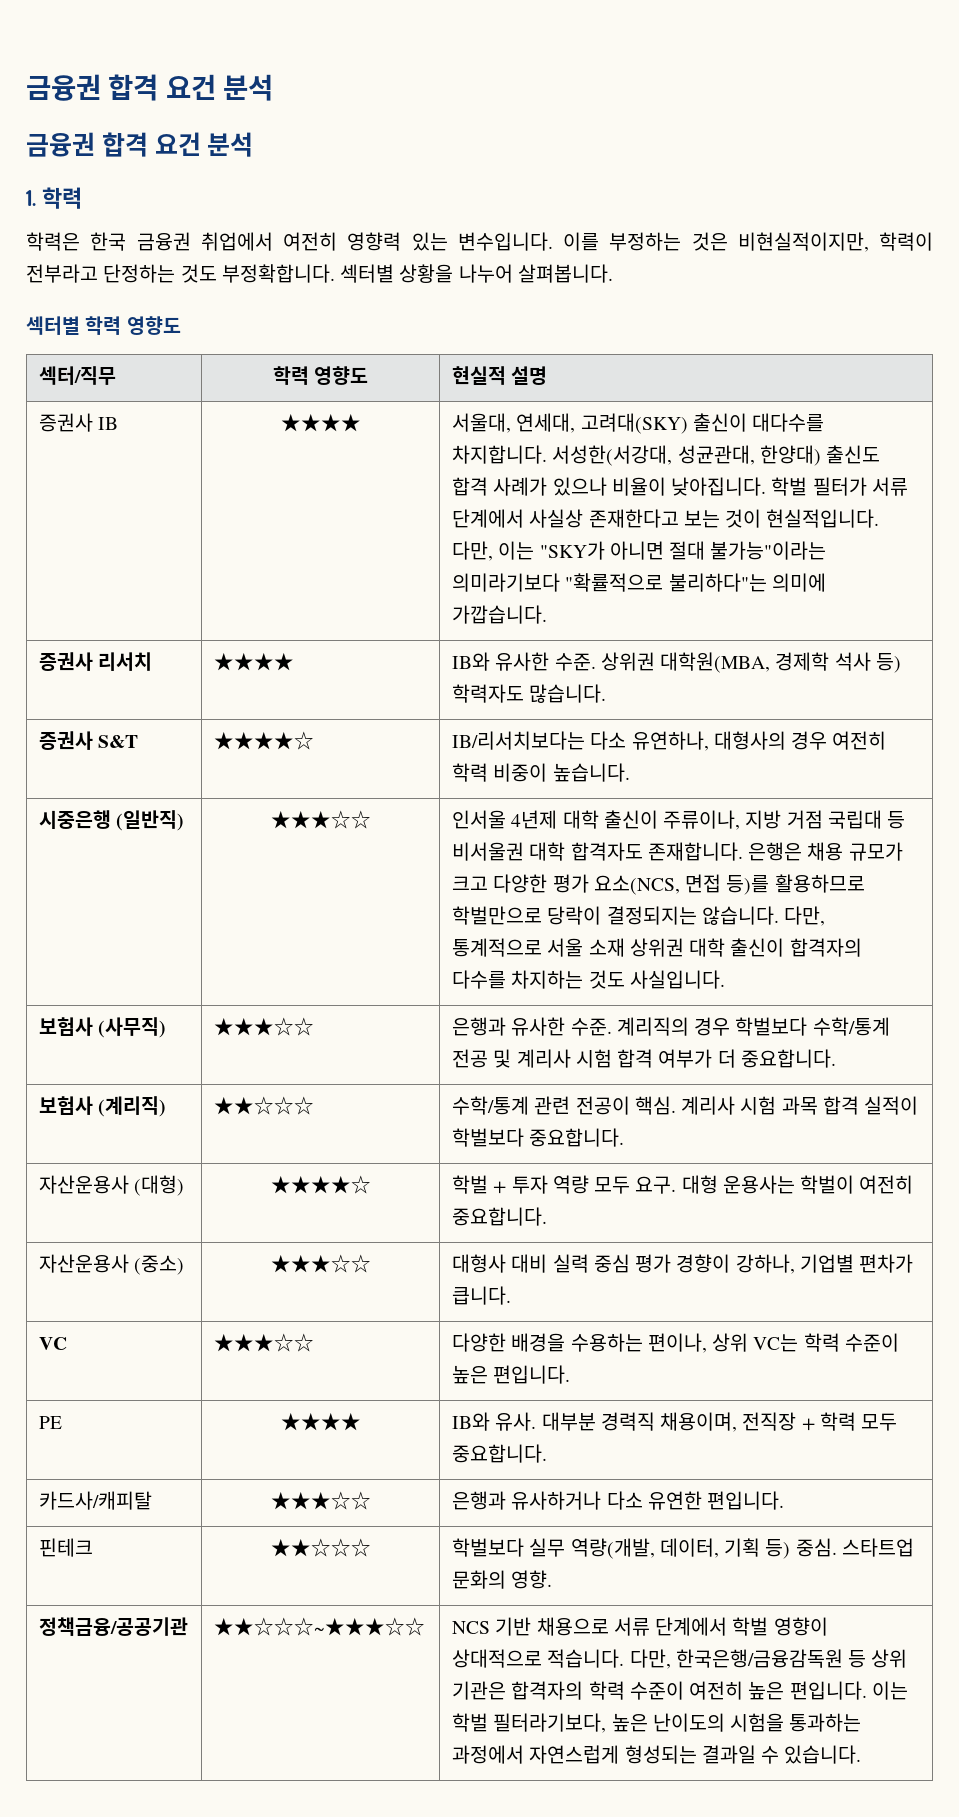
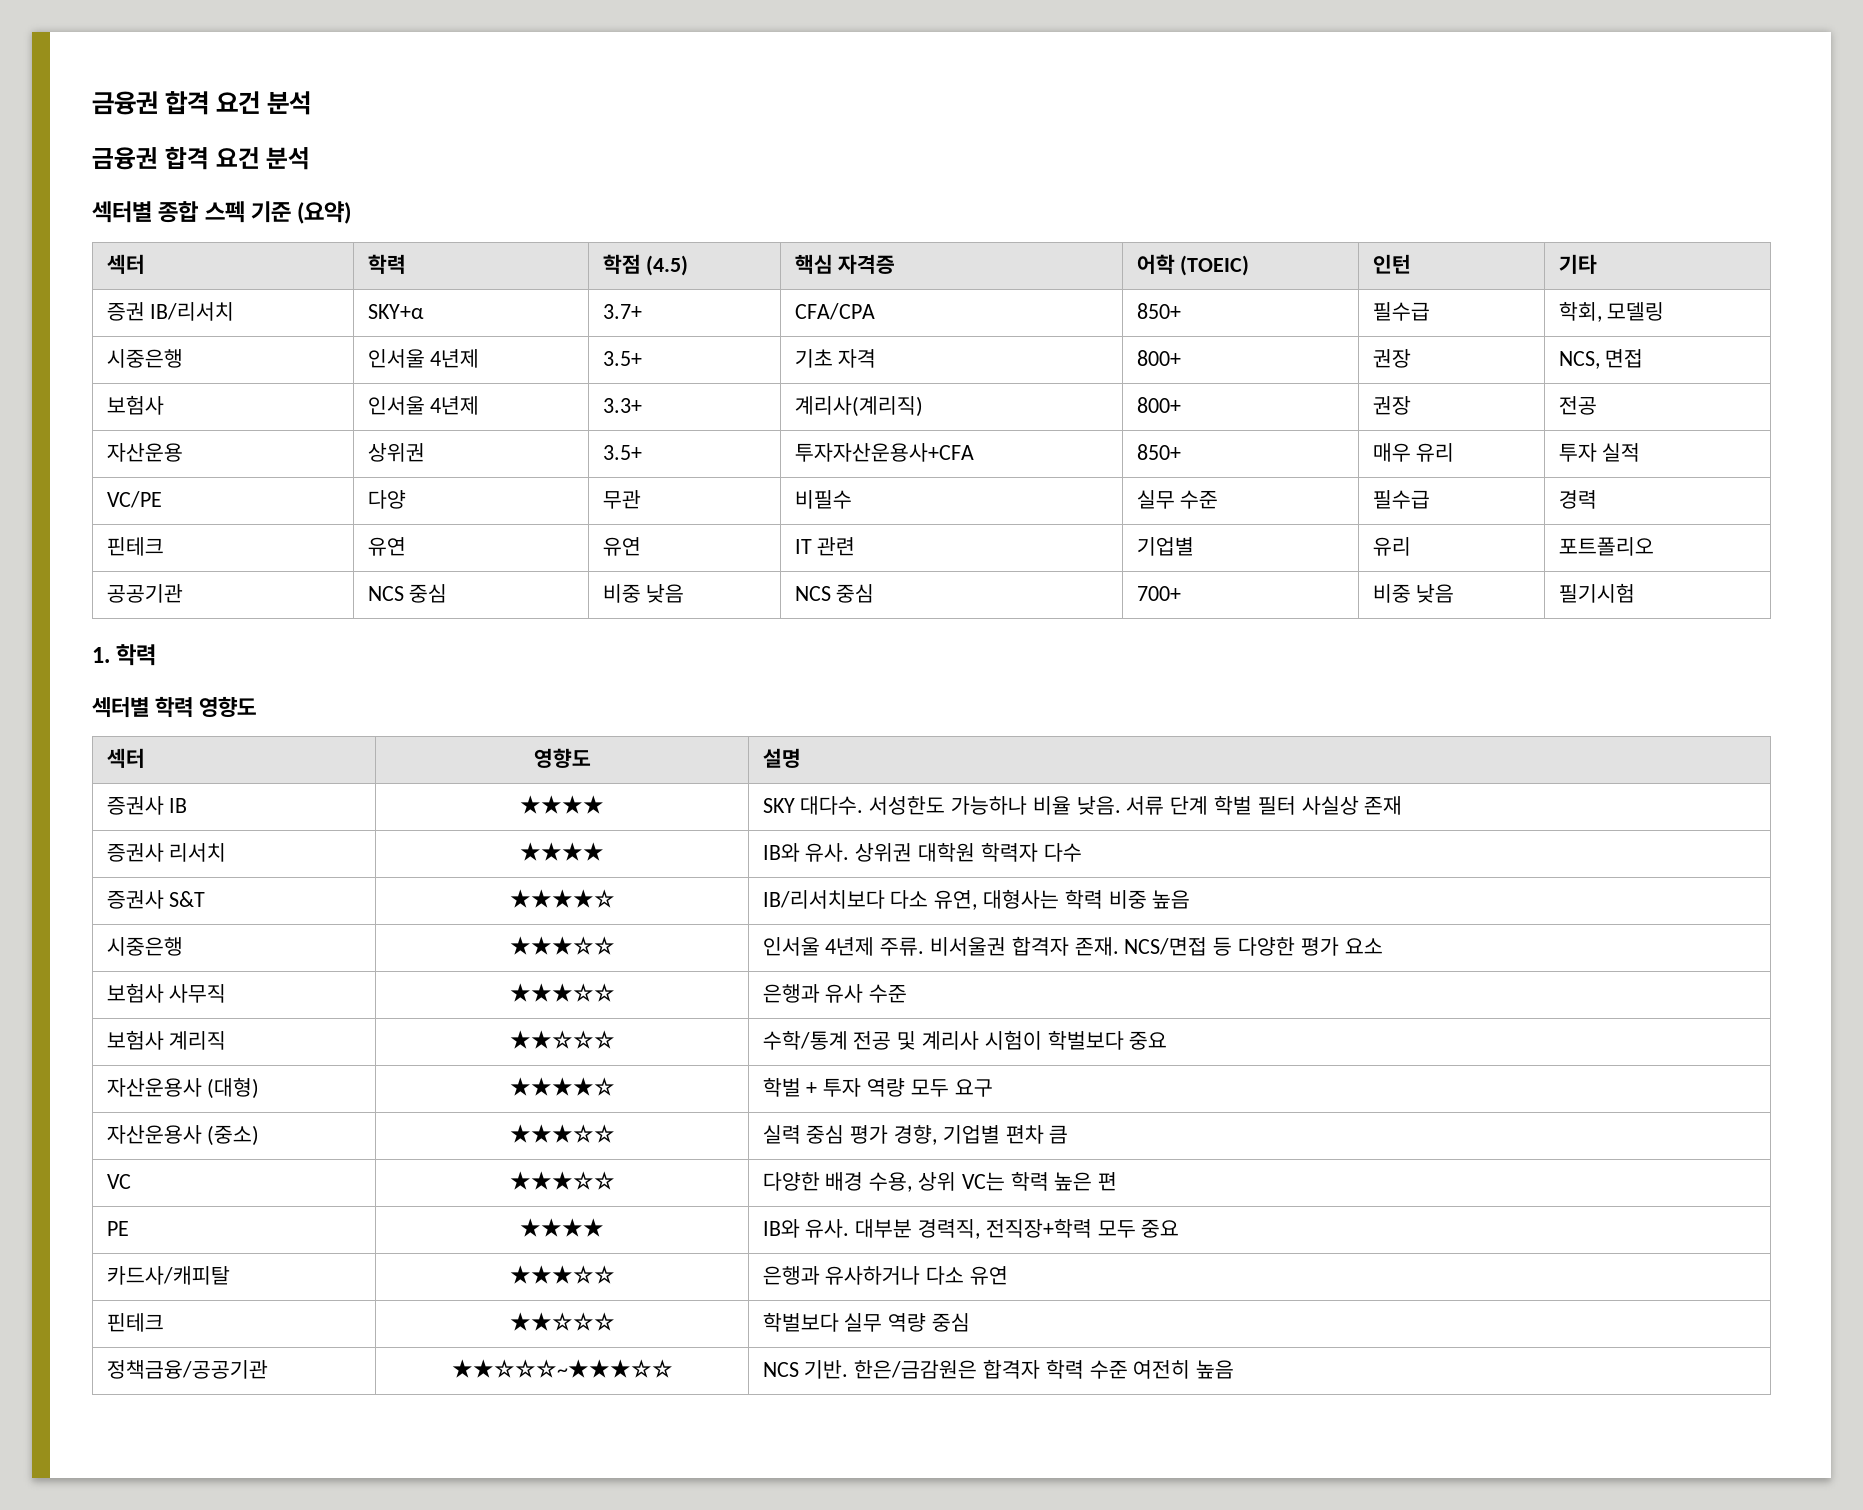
[26,187,82,209] [26,232,933,252] [26,264,613,283] 1. 학력 // 학력은 한국 금융권 취업에서 여전히 영향력 있는 변수입니다. 이를 부정하는 것은 비현실적이지만, 학력이 전부라고 단정하는 것도 부정확합니다. 섹터별 상황을 나누어 살펴봅니다. -> [92,201,352,224] [106,254,145,274] [367,254,406,274] [602,254,689,276] [794,254,896,274] [1136,254,1250,276] [1372,254,1411,274] [1558,254,1597,274] [106,302,235,321] [367,304,424,319] [602,304,642,319] [794,303,875,320] [1136,303,1181,319] [1372,302,1430,321] [1558,301,1665,322] [106,349,183,368] [367,349,480,368] [602,351,642,366] [794,349,877,368] [1136,350,1181,366] [1372,349,1411,368] [1558,349,1644,369] [106,395,164,415] [367,396,480,415] [602,398,642,413] [794,396,923,417] [1136,397,1181,413] [1372,396,1411,415] [1558,396,1597,415] [106,443,183,462] [367,443,425,462] [602,445,642,460] [794,443,974,462] [1136,444,1181,460] [1372,443,1455,462] [1558,443,1641,462] [106,491,162,508] [367,490,406,509] [602,490,641,509] [794,490,852,509] [1136,490,1219,509] [1372,490,1430,509] [1558,490,1597,509] [106,537,164,556] [367,537,406,556] [602,537,641,556] [794,537,856,556] [1136,537,1194,556] [1372,537,1411,556] [1558,537,1654,556] [106,584,183,603] [367,584,448,603] [602,584,685,603] [794,584,875,603] [1136,586,1181,601] [1372,584,1455,603] [1558,583,1635,603] [92,644,157,666] 섹터별 종합 스펙 기준 (요약) // 섹터 | 학력 | 학점 (4.5) | 핵심 자격증 | 어학 (TOEIC) | 인턴 | 기타 // 증권 IB/리서치 | SKY+α | 3.7+ | CFA/CPA | 850+ | 필수급 | 학회, 모델링 // 시중은행 | 인서울 4년제 | 3.5+ | 기초 자격 | 800+ | 권장 | NCS, 면접 // 보험사 | 인서울 4년제 | 3.3+ | 계리사(계리직) | 800+ | 권장 | 전공 // 자산운용 | 상위권 | 3.5+ | 투자자산운용사+CFA | 850+ | 매우 유리 | 투자 실적 // VC/PE | 다양 | 무관 | 비필수 | 실무 수준 | 필수급 | 경력 // 핀테크 | 유연 | 유연 | IT 관련 | 기업별 | 유리 | 포트폴리오 // 공공기관 | NCS 중심 | 비중 낮음 | NCS 중심 | 700+ | 비중 낮음 | 필기시험 // 1. 학력
[38,366,116,385] [272,366,309,385] 섹터/직무 | 학력 -> [106,748,145,768] 섹터 |
[451,366,506,385] 현실적 -> (591, 758) none
[451,413,825,434] [451,445,881,466] [451,477,908,496] [451,509,880,528] [451,541,827,561] [451,573,826,592] [451,605,547,624] [38,652,153,671] [213,653,294,671] [451,652,901,673] [451,684,607,703] [38,731,139,750] [213,731,314,750] [451,731,887,751] [451,763,630,782] [38,810,185,831] 서울대, 연세대, 고려대(SKY) 출신이 대다수를 차지합니다. 서성한(서강대, 성균관대, 한양대) 출신도 합격 사례가 있으나 비율이 낮아집니다. 학벌 필터가 서류 단계에서 사실상 존재한다고 보는 것이 현실적입니다. 다만, 이는 "SKY가 아니면 절대 불가능"이라는 의미라기보다 "확률적으로 불리하다"는 의미에 가깝습니다. // 증권사 리서치 | ★★★★ | IB와 유사한 수준. 상위권 대학원(MBA, 경제학 석사 등) 학력자도 많습니다. // 증권사 S&T | ★★★★☆ | IB/리서치보다는 다소 유연하나, 대형사의 경우 여전히 학력 비중이 높습니다. // 시중은행 (일반직) -> [762,795,1403,815] [106,843,227,862] [520,842,604,861] [762,842,1082,862] [106,890,206,909] [509,889,615,908] [762,889,1191,910] [106,937,183,956] SKY 대다수. 서성한도 가능하나 비율 낮음. 서류 단계 학벌 필터 사실상 존재 // 증권사 리서치 | ★★★★ | IB와 유사. 상위권 대학원 학력자 다수 // 증권사 S&T | ★★★★☆ | IB/리서치보다 다소 유연, 대형사는 학력 비중 높음 // 시중은행
[562,810,906,830] [451,842,903,861] [451,874,865,895] [451,906,826,926] [451,938,862,957] [451,970,725,989] [38,1017,167,1038] [213,1017,314,1036] [451,1017,890,1036] [451,1049,836,1068] [38,1096,167,1117] [213,1096,314,1115] [451,1096,919,1115] [451,1128,625,1147] 대학 출신이 주류이나, 지방 거점 국립대 등 비서울권 대학 합격자도 존재합니다. 은행은 채용 규모가 크고 다양한 평가 요소(NCS, 면접 등)를 활용하므로 학벌만으로 당락이 결정되지는 않습니다. 다만, 통계적으로 서울 소재 상위권 대학 출신이 합격자의 다수를 차지하는 것도 사실입니다. // 보험사 (사무직) | ★★★☆☆ | 은행과 유사한 수준. 계리직의 경우 학벌보다 수학/통계 전공 및 계리사 시험 합격 여부가 더 중요합니다. // 보험사 (계리직) | ★★☆☆☆ | 수학/통계 관련 전공이 핵심. 계리사 시험 과목 합격 실적이 학벌보다 중요합니다. -> [880,936,1383,956] [106,983,227,1003] [509,983,615,1002] [762,984,908,1003] [106,1030,227,1050] [509,1030,615,1049] [762,1030,1168,1050] 주류. 비서울권 합격자 존재. NCS/면접 등 다양한 평가 요소 // 보험사 사무직 | ★★★☆☆ | 은행과 유사 수준 // 보험사 계리직 | ★★☆☆☆ | 수학/통계 전공 및 계리사 시험이 학벌보다 중요
[635,1175,914,1194] [451,1207,547,1226] 요구. 대형 운용사는 학벌이 여전히 중요합니다. -> [954,1079,993,1097] 요구
[451,1254,548,1273] 대형사 대비 -> (615, 1133) none
[676,1254,914,1274] [451,1286,511,1305] [38,1337,67,1350] [213,1333,314,1352] [451,1333,899,1353] [451,1365,571,1384] 경향이 강하나, 기업별 편차가 큽니다. // VC | ★★★☆☆ | 다양한 배경을 수용하는 편이나, 상위 VC는 학력 수준이 높은 편입니다. -> [894,1124,1069,1145] [106,1174,131,1189] [509,1171,615,1190] [762,1171,1118,1192] 경향, 기업별 편차 큼 // VC | ★★★☆☆ | 다양한 배경 수용, 상위 VC는 학력 높은 편
[600,1412,898,1432] [451,1444,547,1463] 경력직 채용이며, 전직장 + 학력 모두 중요합니다. -> [918,1218,1180,1239] 경력직, 전직장+학력 모두 중요
[647,1491,785,1510] 유연한 편입니다. -> [970,1266,1009,1285] 유연
[570,1538,914,1559] [451,1570,553,1589] [38,1617,188,1636] [213,1617,425,1636] [451,1617,828,1636] [451,1649,908,1669] [451,1681,908,1700] [451,1713,862,1733] [451,1745,862,1764] 역량(개발, 데이터, 기획 등) 중심. 스타트업 문화의 영향. // 정책금융/공공기관 | ★★☆☆☆~★★★☆☆ | NCS 기반 채용으로 서류 단계에서 학벌 영향이 상대적으로 적습니다. 다만, 한국은행/금융감독원 등 상위 기관은 합격자의 학력 수준이 여전히 높은 편입니다. 이는 학벌 필터라기보다, 높은 난이도의 시험을 통과하는 과정에서 자연스럽게 형성되는 결과일 수 있습니다. -> [888,1313,971,1332] [106,1360,268,1379] [451,1359,673,1378] [762,1359,1235,1379] 역량 중심 // 정책금융/공공기관 | ★★☆☆☆~★★★☆☆ | NCS 기반. 한은/금감원은 합격자 학력 수준 여전히 높음

